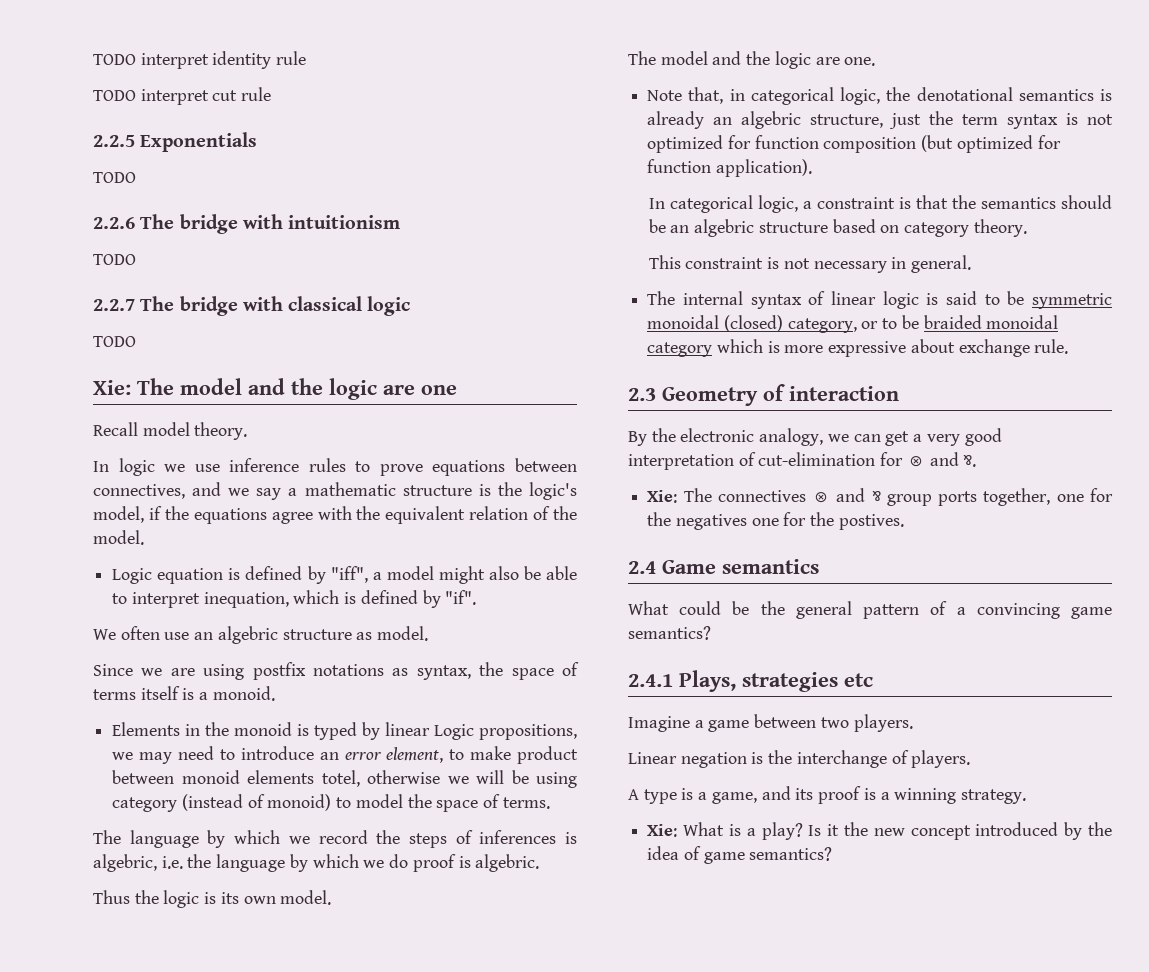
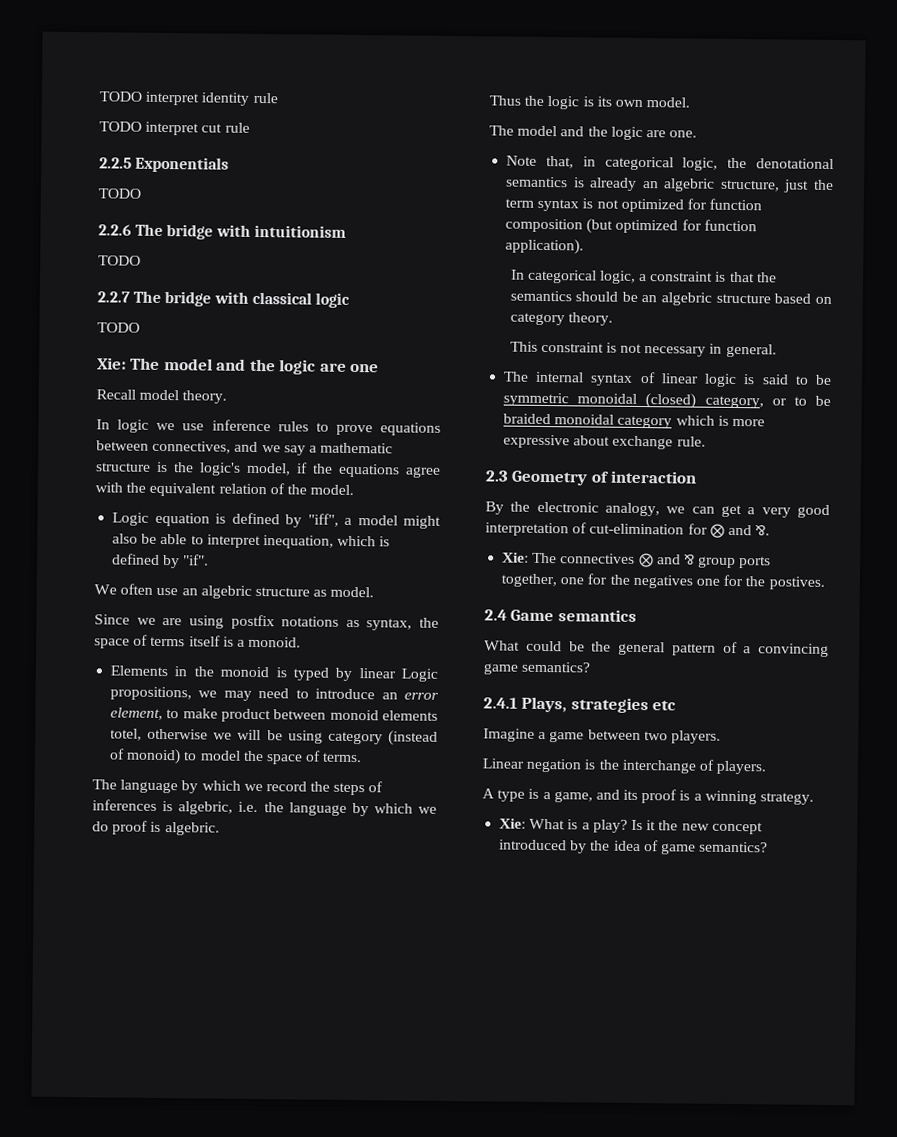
[906,456,925,467] ⊗ -> [709,523,725,538] ⨂
[812,492,831,503] ⊗ -> [638,552,654,568] ⨂

